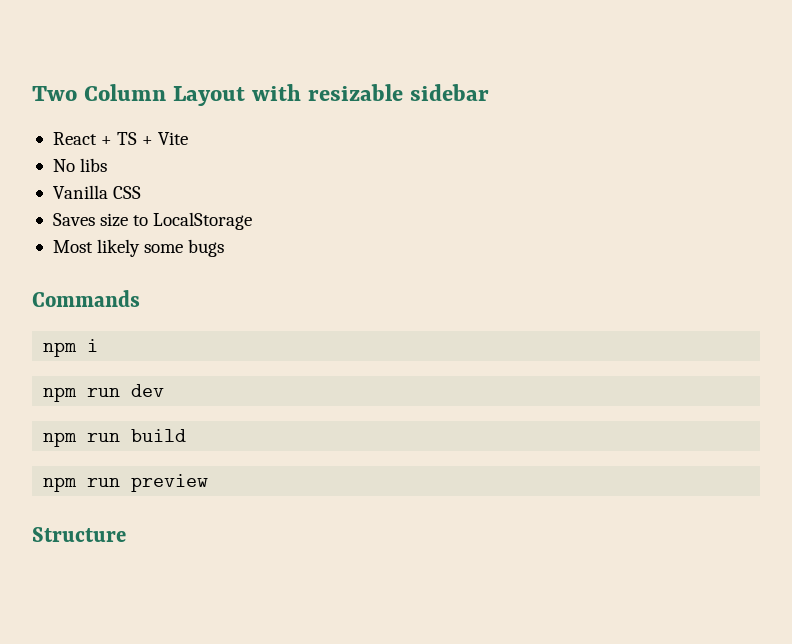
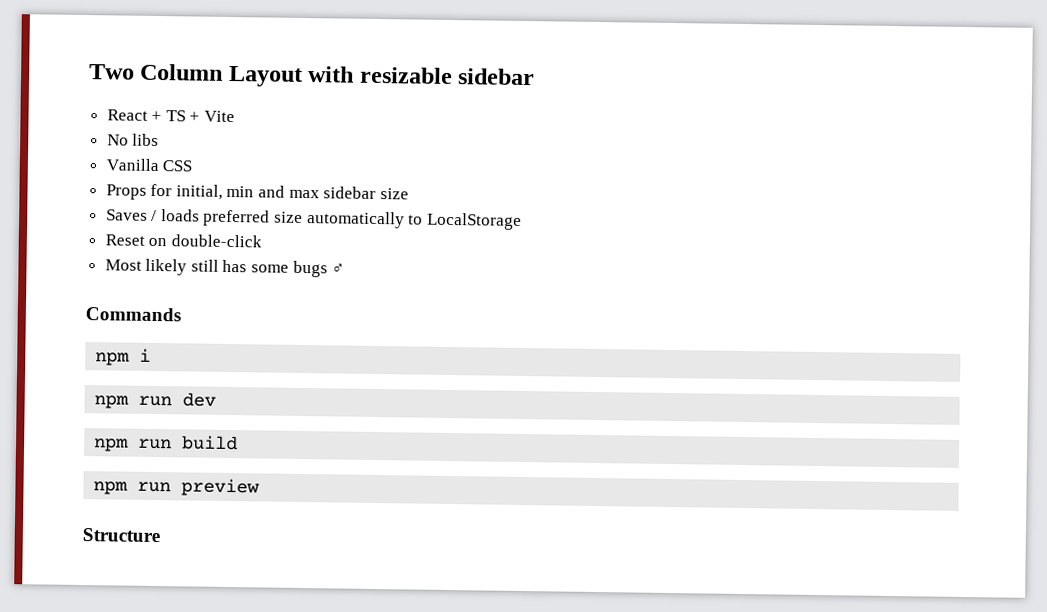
[52,213,129,227] Saves size -> [105,183,409,200] [105,209,405,229] Props for initial, min and max sidebar size // Saves / loads preferred size automatically
(253, 221) none -> [104,234,262,248] // Reset on double-click
(141, 248) none -> [190,259,248,273] still has
(225, 248) none -> [331,263,346,274] ♂

